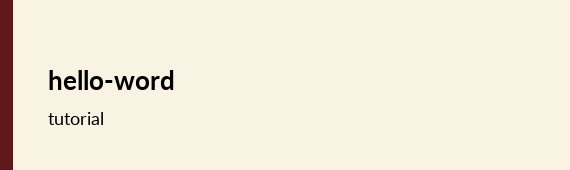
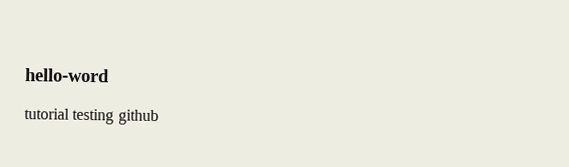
(104, 118) none -> [72,108,159,126] testing github

